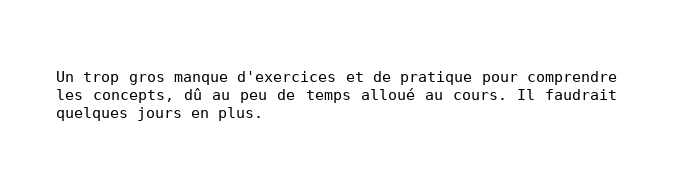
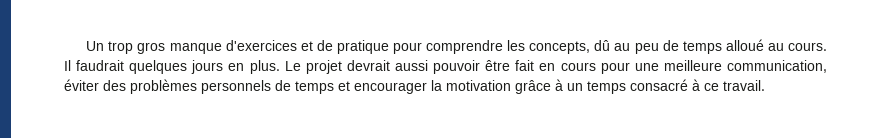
(263, 114) none -> [284,60,827,74] [64,79,765,94] Le projet devrait aussi pouvoir être fait en cours pour une meilleure communication, éviter des problèmes personnels de temps et encourager la motivation grâce à un temps consacré à ce travail.

